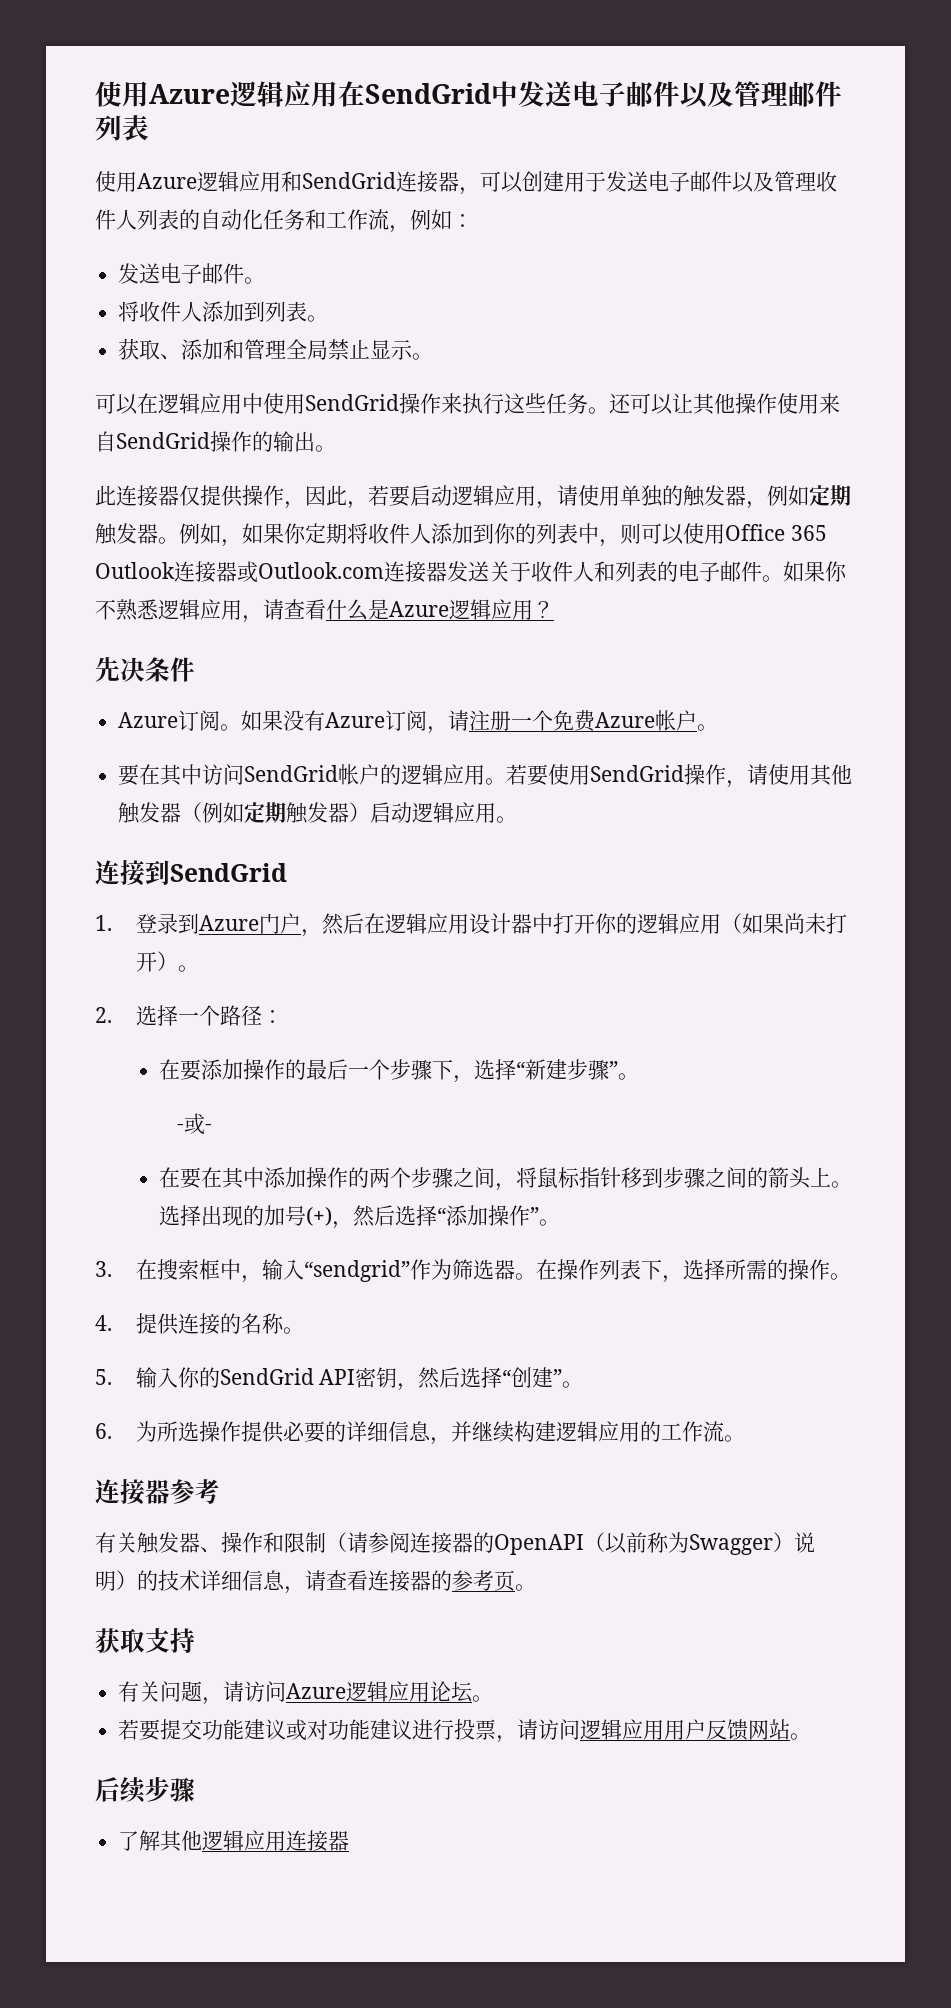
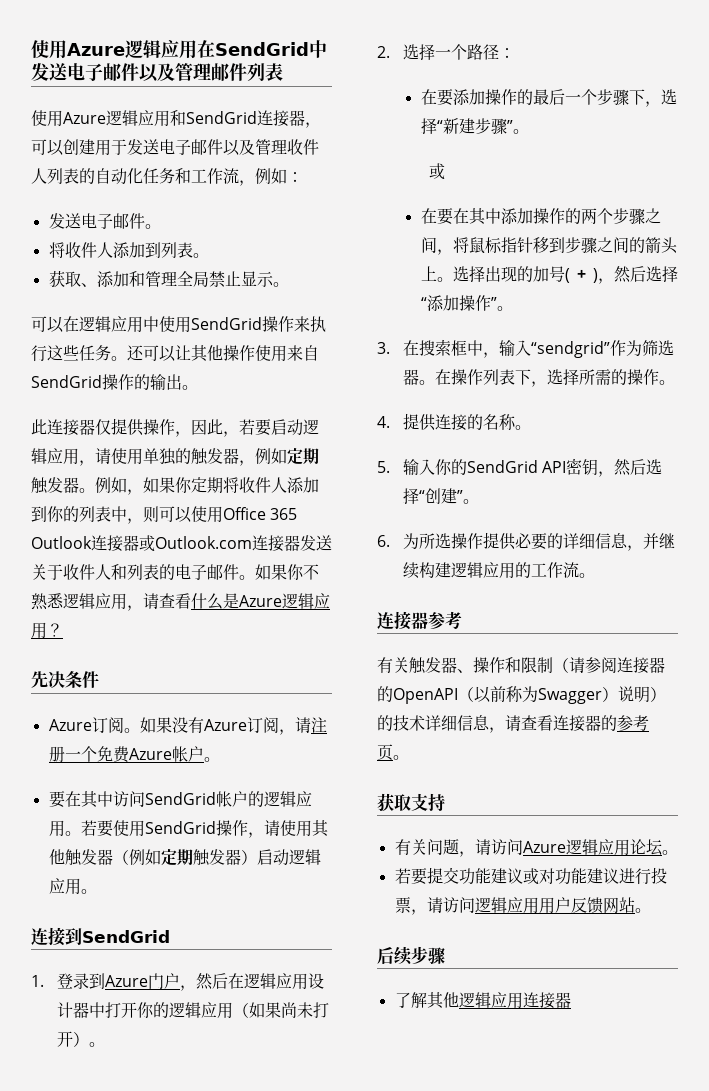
[176,1113,212,1135] -或- -> [429,163,446,180] 或
[305,1207,332,1226] (+) -> [564,268,598,283] ( + )

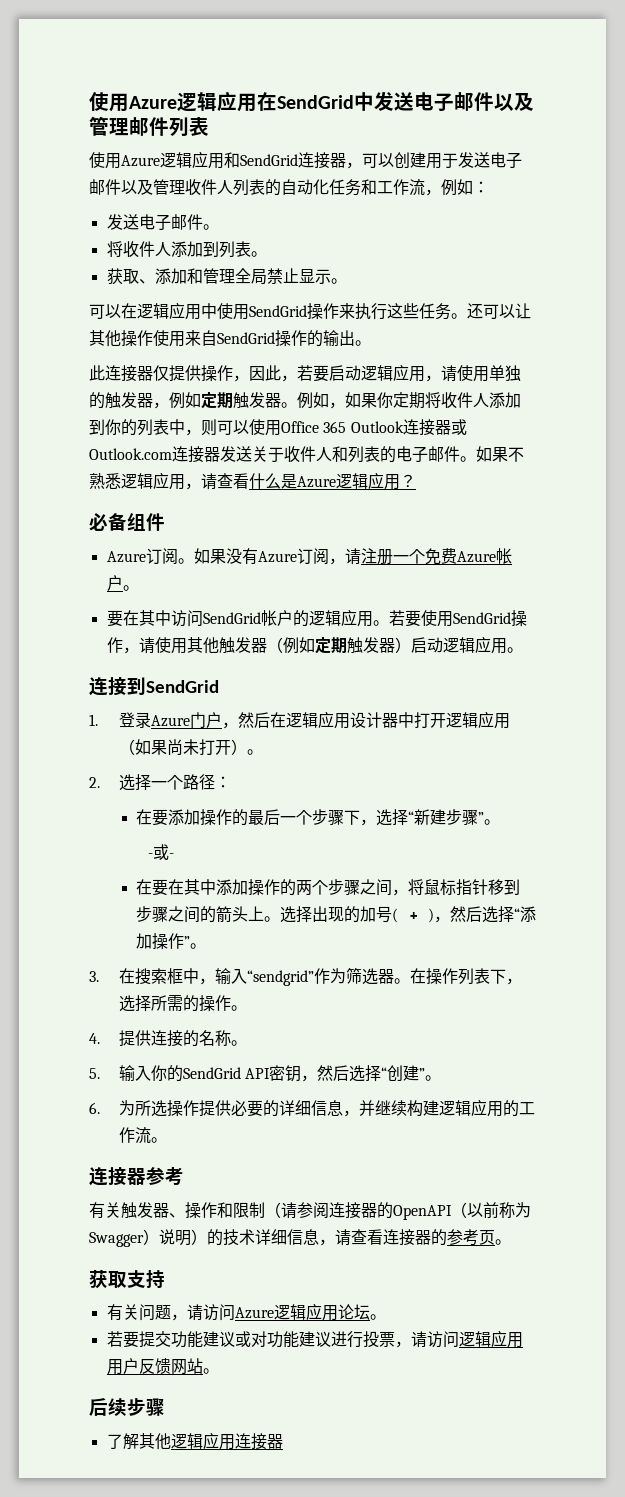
[287,564,304,580] 你 -> (508, 454) none
[31,671,82,688] 先决条 -> [89,513,146,531] 必备组
[89,973,106,989] 到 -> (151, 720) none
[137,1002,170,1018] 你的 -> (446, 720) none
[429,163,446,180] 或 -> [148,844,175,860] -或-

